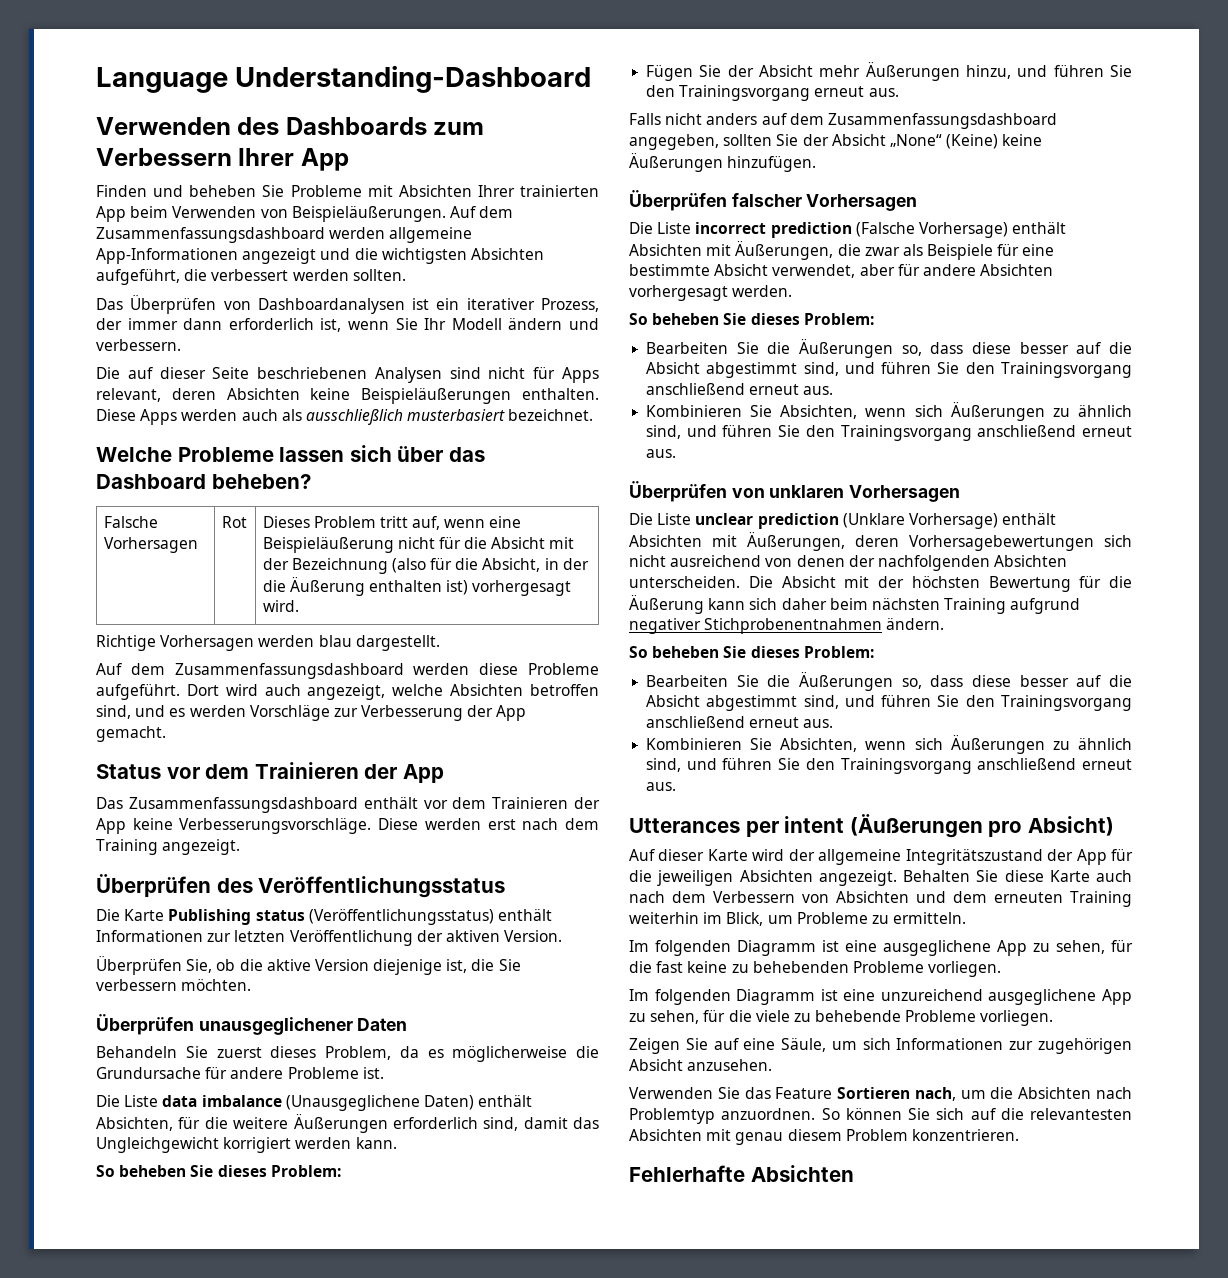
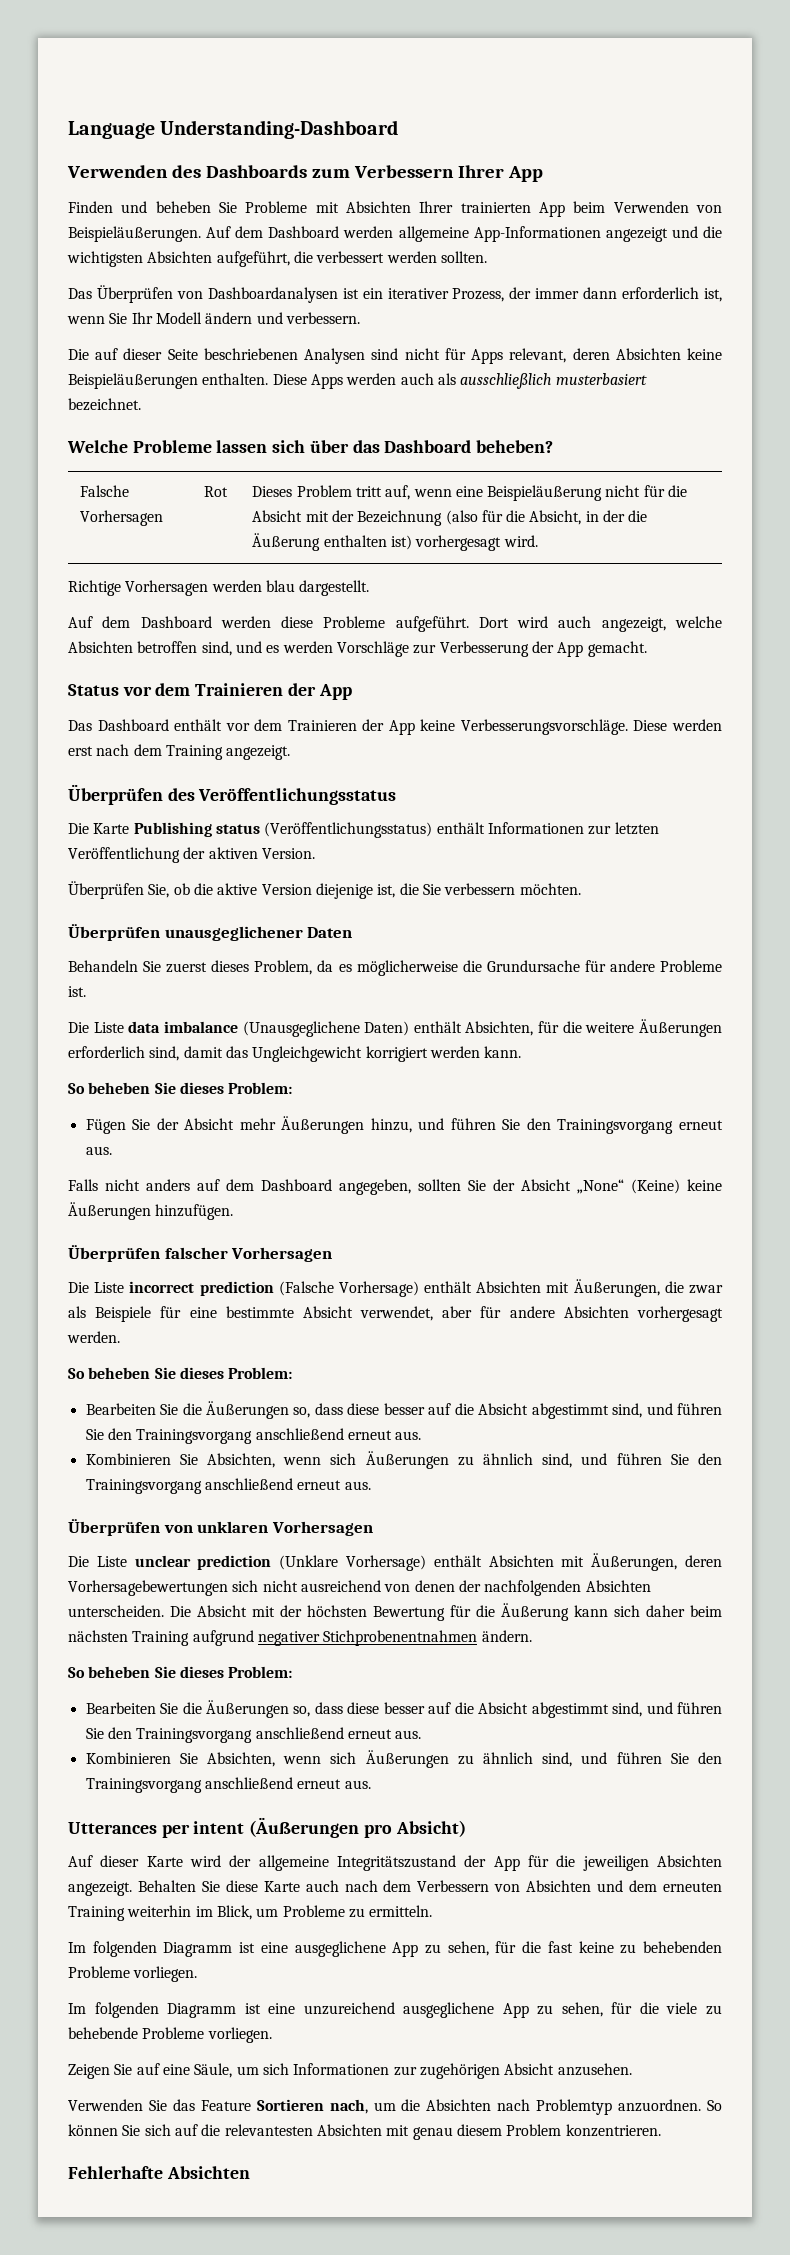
[96,227,325,243] Zusammenfassungsdashboard -> [268,226,340,238] Dashboard
[174,663,404,679] Zusammenfassungsdashboard -> [140,616,212,628] Dashboard
[128,797,358,813] Zusammenfassungsdashboard -> [97,719,169,731] Dashboard
[827,113,1057,129] Zusammenfassungsdashboard -> [261,1179,332,1191] Dashboard

